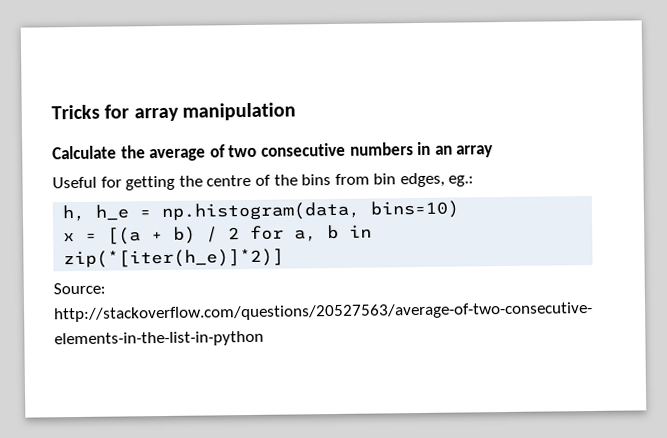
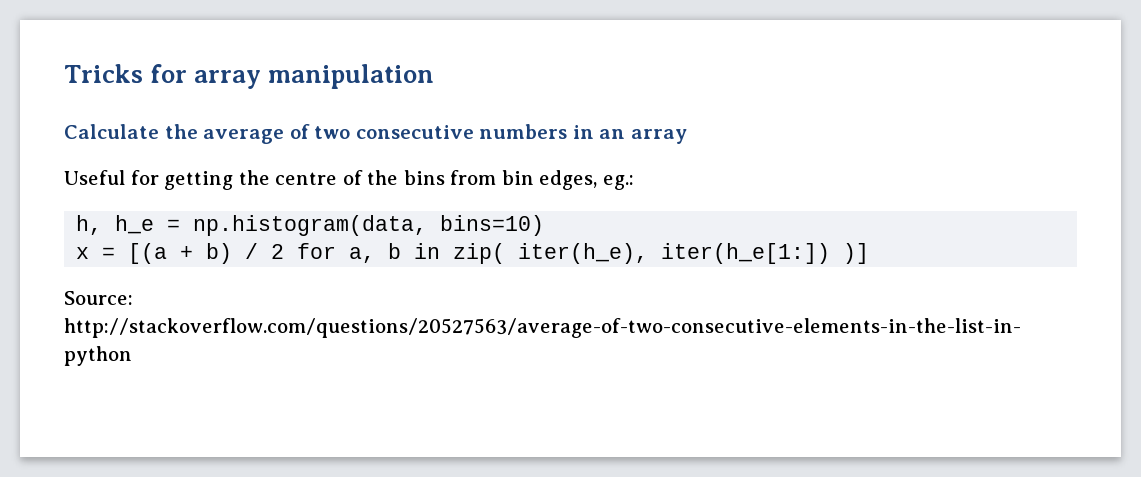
[63,248,285,269] zip(*[iter(h_e)]*2)] -> [453,243,870,264] zip( iter(h_e), iter(h_e[1:]) )]

